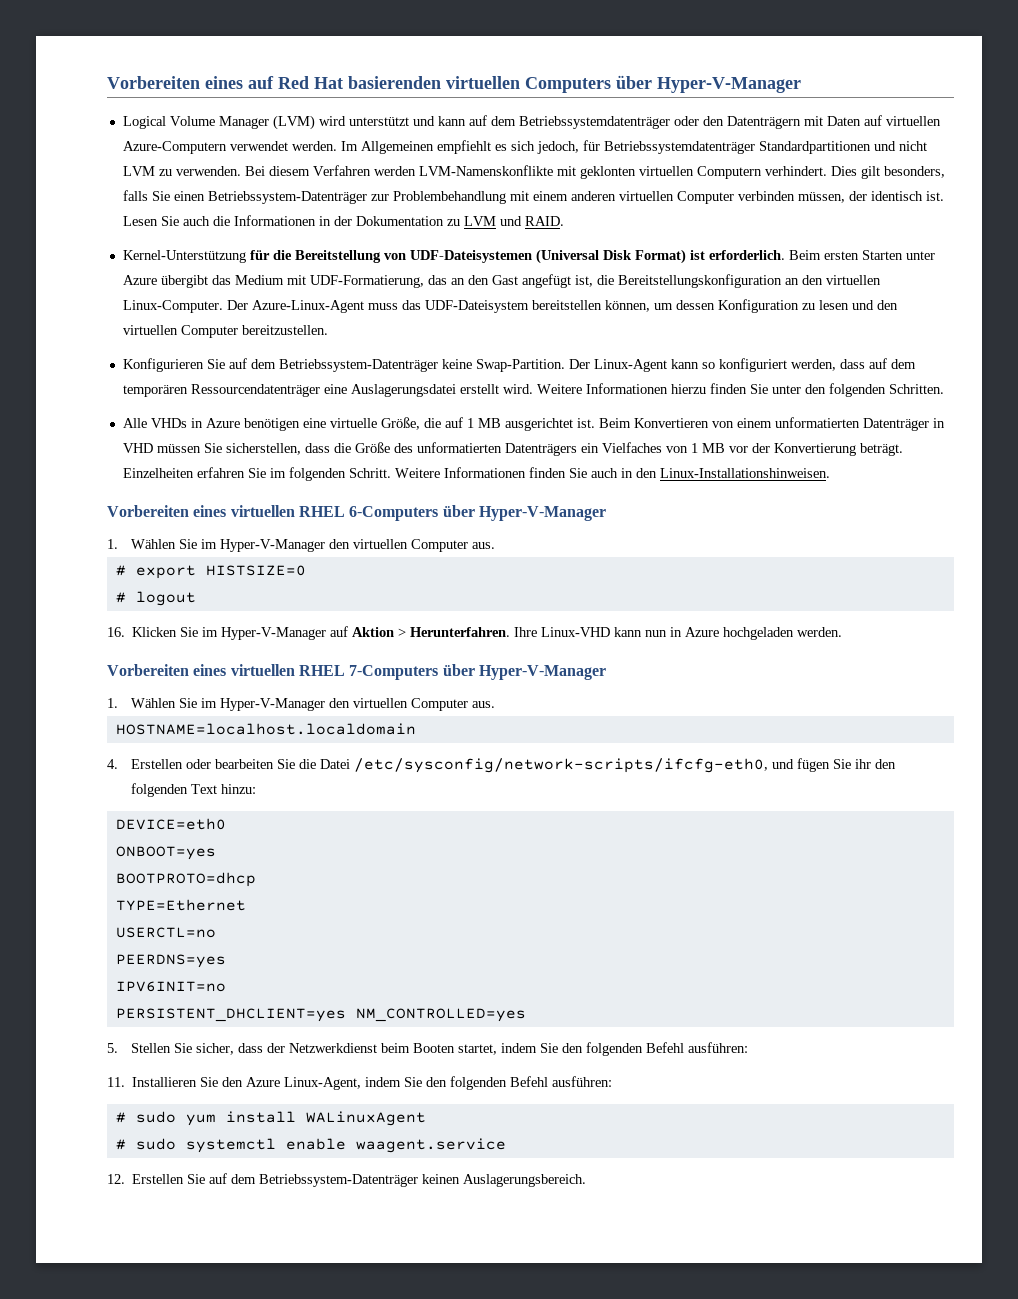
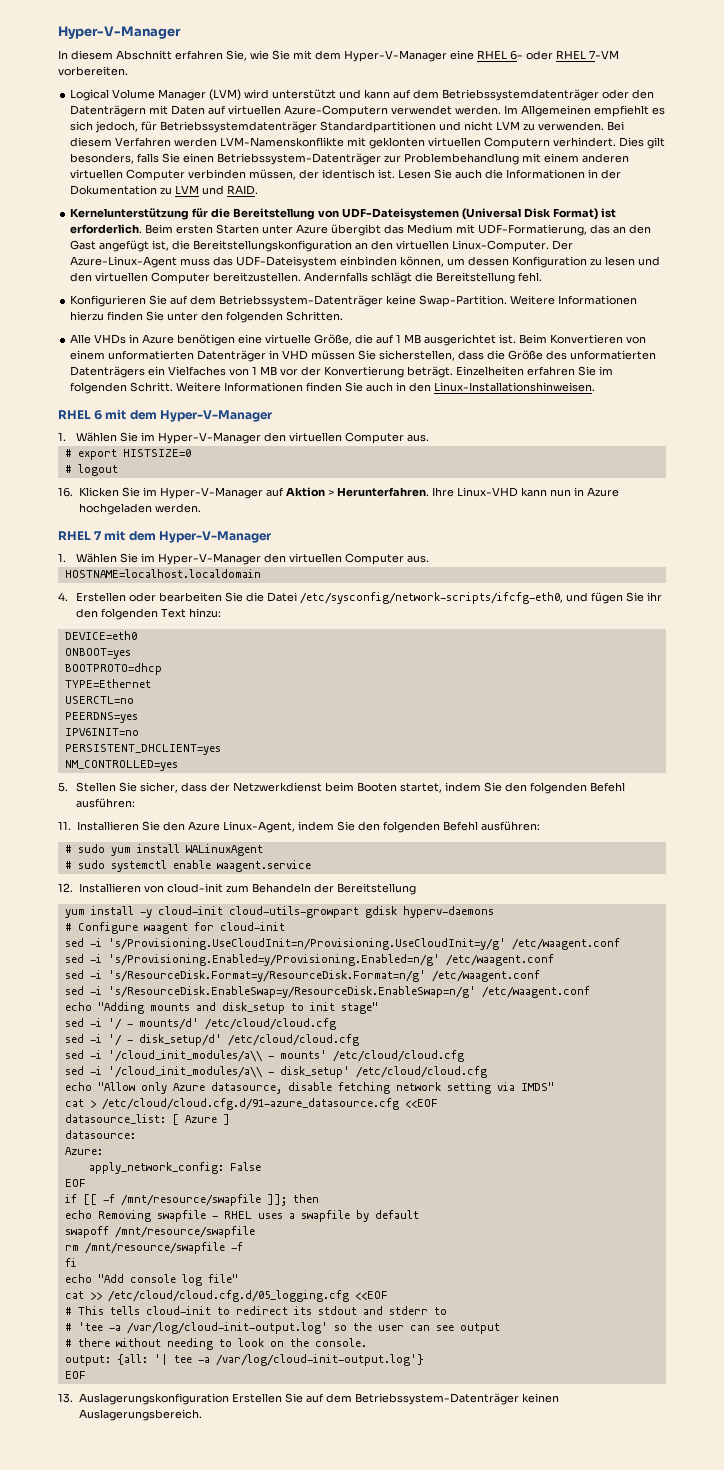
[107,75,801,93] Vorbereiten eines auf Red Hat basierenden virtuellen Computers über Hyper-V-Manager -> [58,26,181,39] [58,50,619,62] [58,66,128,76] Hyper-V-Manager // In diesem Abschnitt erfahren Sie, wie Sie mit dem Hyper-V-Manager eine RHEL 6- oder RHEL 7-VM vorbereiten.
[122,250,246,263] Kernel-Unterstützung -> [70,208,190,220] Kernelunterstützung
[531,300,602,310] bereitstellen -> [340,256,398,266] einbinden
(328, 330) none -> [304,272,543,284] Andernfalls schlägt die Bereitstellung fehl.
[568,358,916,372] [122,384,533,397] Der Linux-Agent kann so konfiguriert werden, dass auf dem temporären Ressourcendatenträger eine Auslagerungsdatei erstellt wird. -> (508, 301) none
[107,505,475,521] Vorbereiten eines virtuellen RHEL 6-Computers über -> [58,409,157,420] RHEL 6 mit dem
[107,664,475,680] Vorbereiten eines virtuellen RHEL 7-Computers über -> [58,530,156,541] RHEL 7 mit dem
(346, 1015) none -> (221, 749) //
(125, 1179) none -> [78,883,416,895] [64,906,494,918] [64,922,285,934] [64,938,620,950] [64,954,554,966] [64,970,540,982] [64,986,590,998] [64,1002,378,1014] [64,1018,336,1030] [64,1034,359,1046] [64,1050,464,1062] [64,1066,487,1078] [64,1082,554,1094] [64,1098,438,1110] [64,1114,230,1125] [64,1130,136,1139] [64,1147,103,1155] [88,1162,261,1174] [64,1179,86,1187] [64,1194,319,1206] [64,1210,419,1222] [64,1226,255,1238] [64,1242,243,1254] [64,1258,77,1267] [64,1274,238,1286] [64,1290,388,1302] [64,1306,447,1315] [64,1322,500,1334] [64,1338,367,1350] [64,1354,424,1366] [64,1371,86,1379] [58,1393,229,1405] Installieren von cloud-init zum Behandeln der Bereitstellung // yum install -y cloud-init cloud-utils-growpart gdisk hyperv-daemons // # Configure waagent for cloud-init // sed -i 's/Provisioning.UseCloudInit=n/Provisioning.UseCloudInit=y/g' /etc/waagent.conf // sed -i 's/Provisioning.Enabled=y/Provisioning.Enabled=n/g' /etc/waagent.conf // sed -i 's/ResourceDisk.Format=y/ResourceDisk.Format=n/g' /etc/waagent.conf // sed -i 's/ResourceDisk.EnableSwap=y/ResourceDisk.EnableSwap=n/g' /etc/waagent.conf // echo "Adding mounts and disk_setup to init stage" // sed -i '/ - mounts/d' /etc/cloud/cloud.cfg // sed -i '/ - disk_setup/d' /etc/cloud/cloud.cfg // sed -i '/cloud_init_modules/a\\ - mounts' /etc/cloud/cloud.cfg // sed -i '/cloud_init_modules/a\\ - disk_setup' /etc/cloud/cloud.cfg // echo "Allow only Azure datasource, disable fetching network setting via IMDS" // cat > /etc/cloud/cloud.cfg.d/91-azure_datasource.cfg <<EOF // datasource_list: [ Azure ] // datasource: // Azure: // apply_network_config: False // EOF // if [[ -f /mnt/resource/swapfile ]]; then // echo Removing swapfile - RHEL uses a swapfile by default // swapoff /mnt/resource/swapfile // rm /mnt/resource/swapfile -f // fi // echo "Add console log file" // cat >> /etc/cloud/cloud.cfg.d/05_logging.cfg <<EOF // # This tells cloud-init to redirect its stdout and stderr to // # 'tee -a /var/log/cloud-init-output.log' so the user can see output // # there without needing to look on the console. // output: {all: '| tee -a /var/log/cloud-init-output.log'} // EOF // 13. Auslagerungskonfiguration

